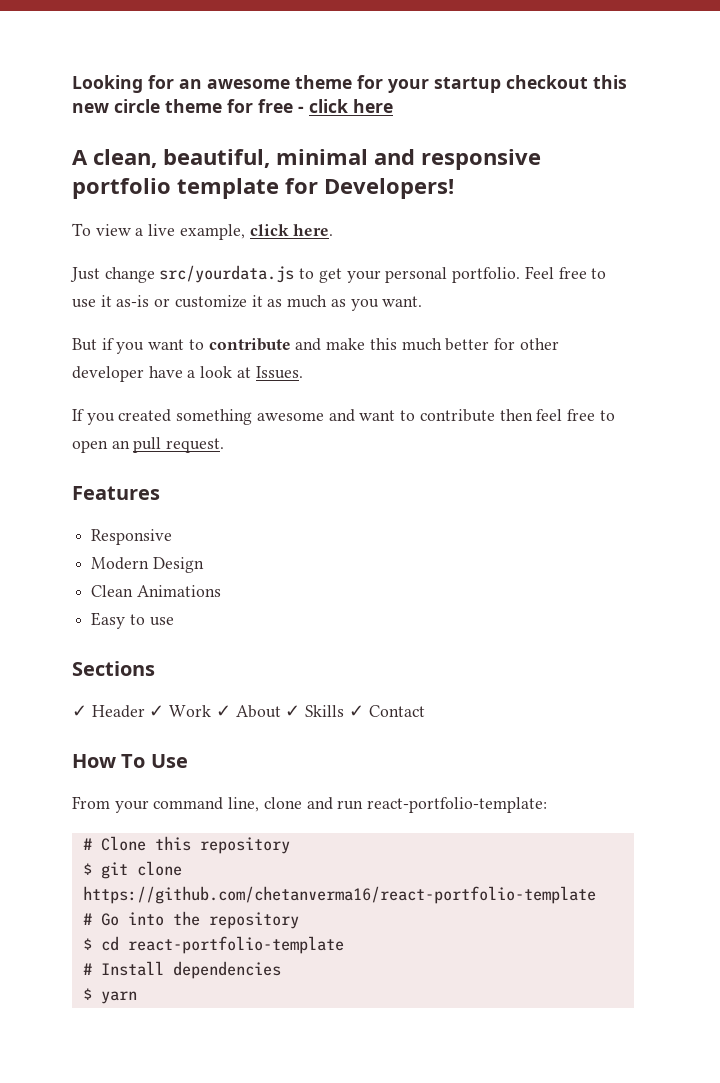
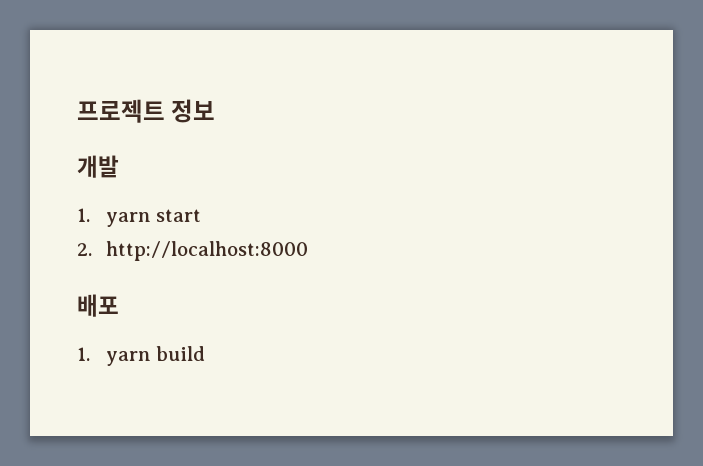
[72,75,627,93] [72,99,393,113] [72,149,541,170] [72,178,454,199] [72,223,334,240] [70,265,607,283] [72,295,423,311] [72,338,559,354] [72,366,303,382] [72,409,615,425] [72,437,225,453] [72,486,160,500] [91,529,173,545] [91,557,204,573] [91,585,221,597] [91,612,174,629] [72,661,155,676] [72,705,425,718] [72,754,188,768] [72,796,548,813] [82,836,290,854] [82,861,182,879] [82,886,596,904] [82,911,299,929] [82,936,344,954] [82,961,281,979] [82,988,137,1004] Looking for an awesome theme for your startup checkout this new circle theme for free - click here // A clean, beautiful, minimal and responsive portfolio template for Developers! // To view a live example, click here. // Just change src/yourdata.js to get your personal portfolio. Feel free to use it as-is or customize it as much as you want. // But if you want to contribute and make this much better for other developer have a look at Issues. // If you created something awesome and want to contribute then feel free to open an pull request. // Features // Responsive // Modern Design // Clean Animations // Easy to use // Sections // ✓ Header ✓ Work ✓ About ✓ Skills ✓ Contact // How To Use // From your command line, clone and run react-portfolio-template: // # Clone this repository // $ git clone https://github.com/chetanverma16/react-portfolio-template // # Go into the repository // $ cd react-portfolio-template // # Install dependencies // $ yarn -> [77,99,216,123] [77,155,119,178] [77,208,202,227] [77,241,308,261] [77,294,119,317] [77,346,206,366] 프로젝트 정보 // 개발 // 1. yarn start // 2. http://localhost:8000 // 배포 // 1. yarn build

